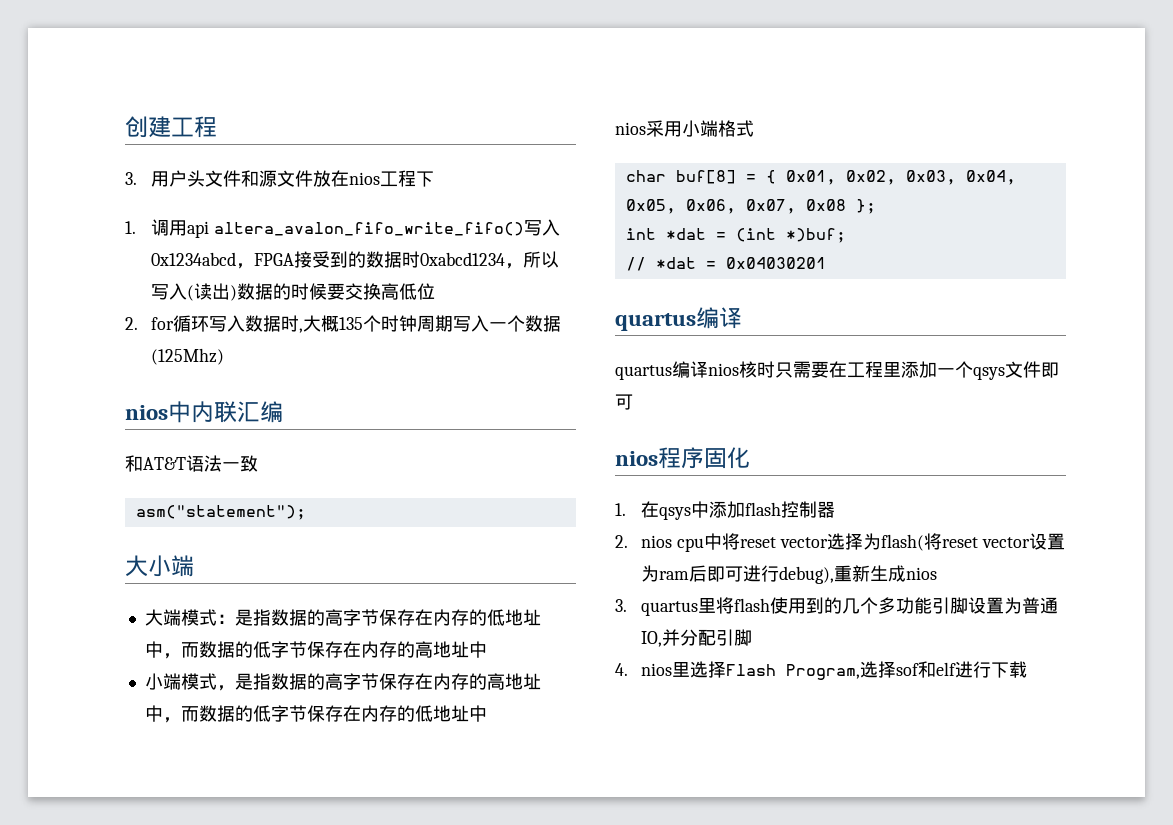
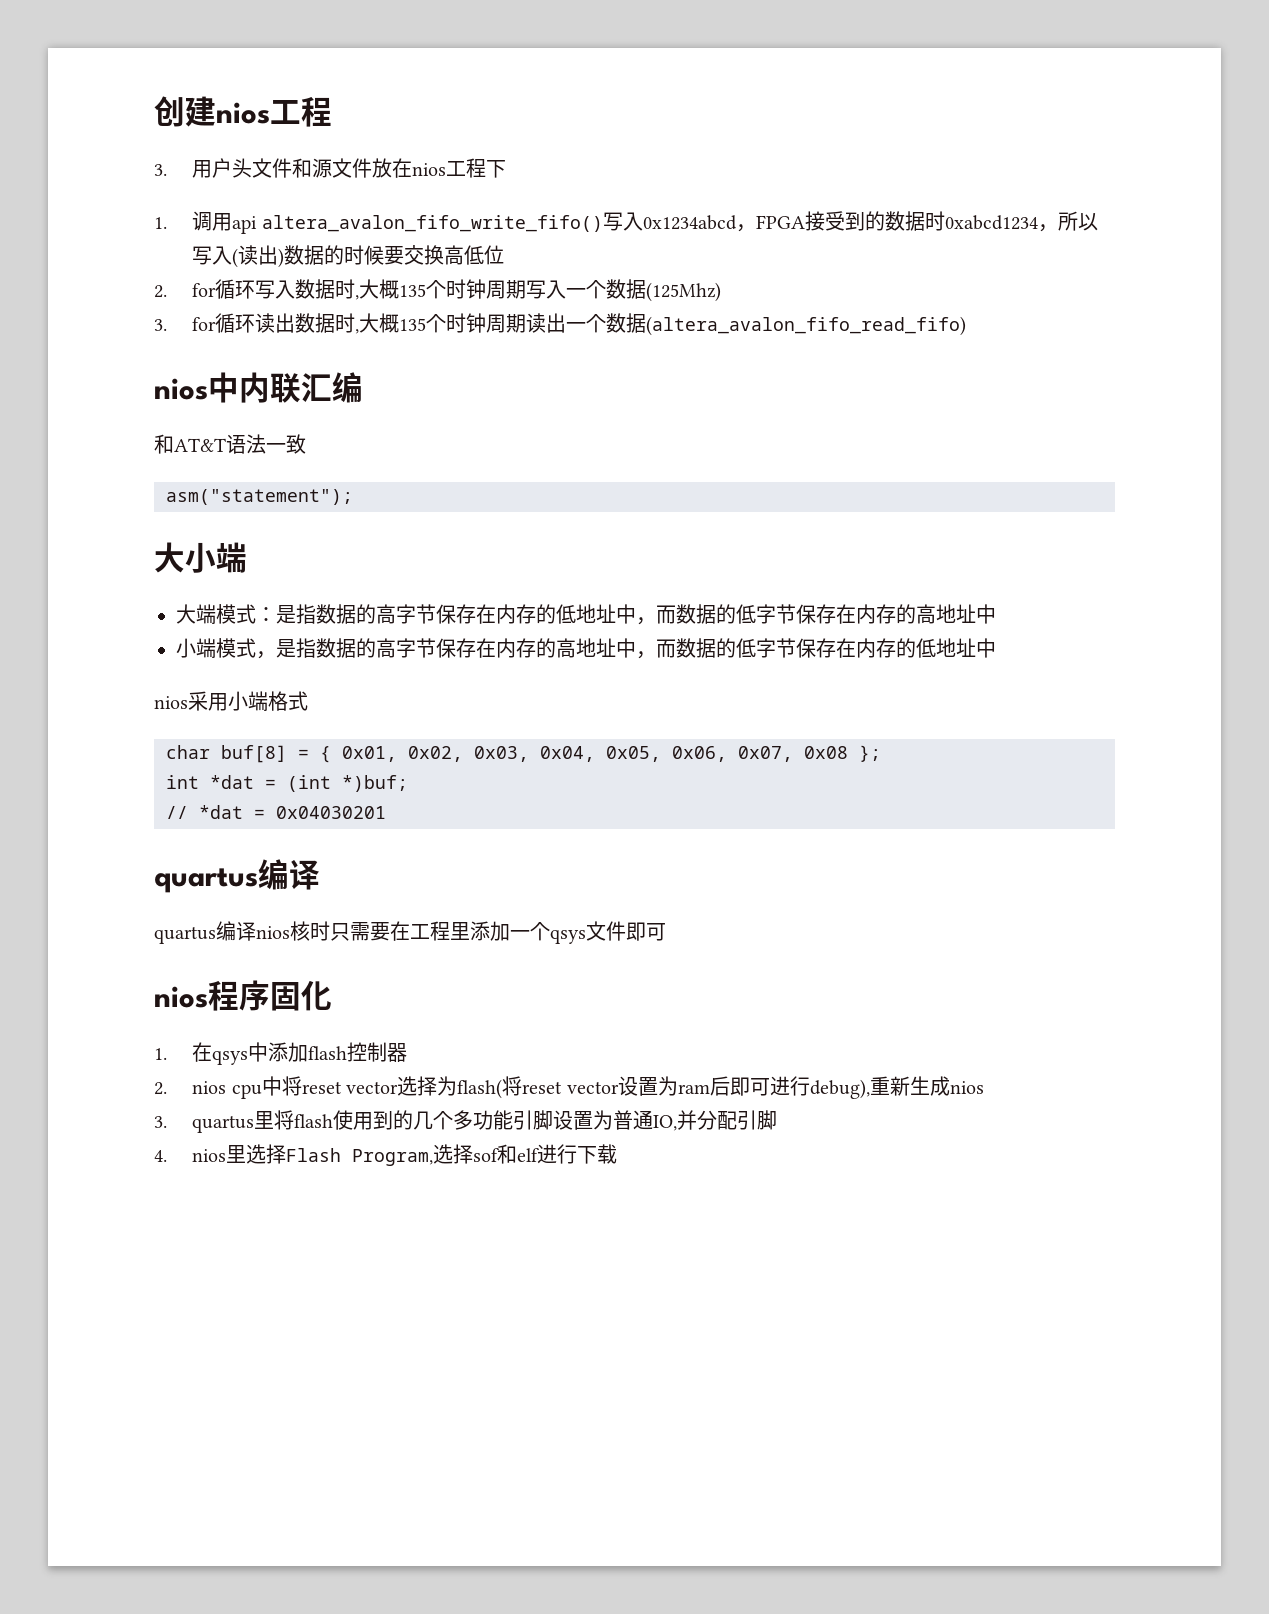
(171, 127) none -> [216,102,270,124] nios
(224, 356) none -> [154,313,967,336] // 3. for循环读出数据时,大概135个时钟周期读出一个数据(altera_avalon_fifo_read_fifo)

